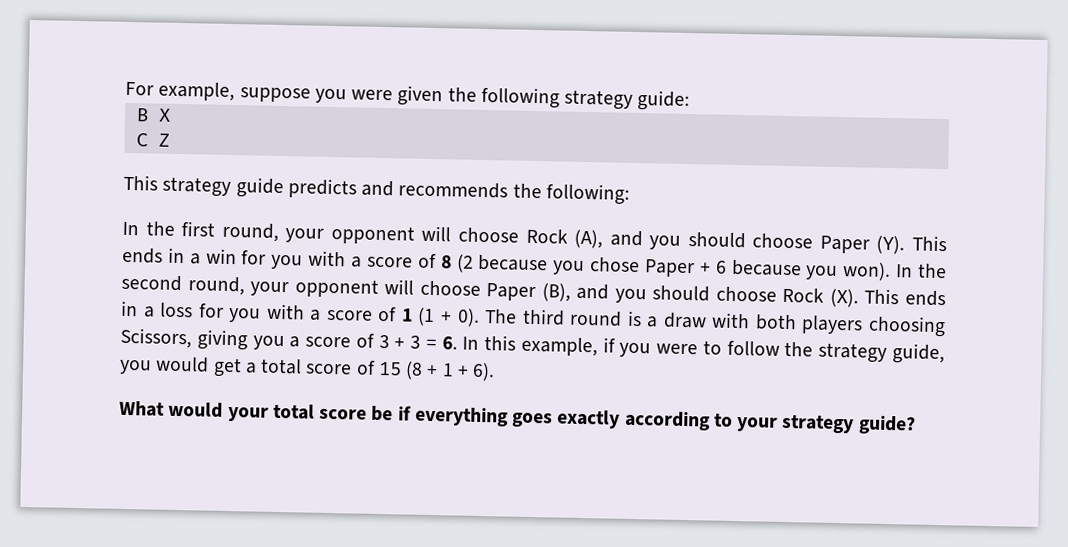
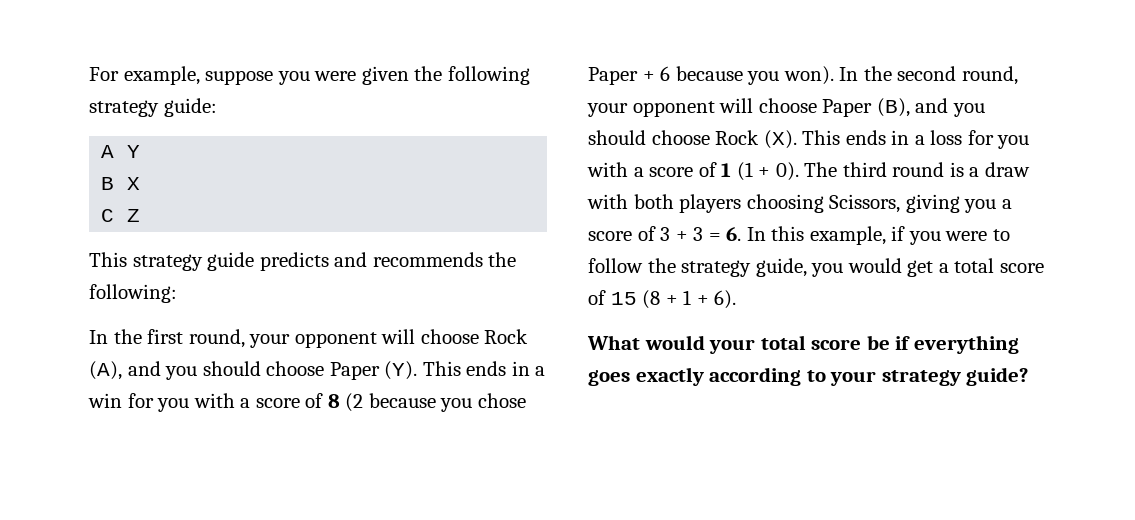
(691, 101) none -> [101,145,141,158] // A Y

